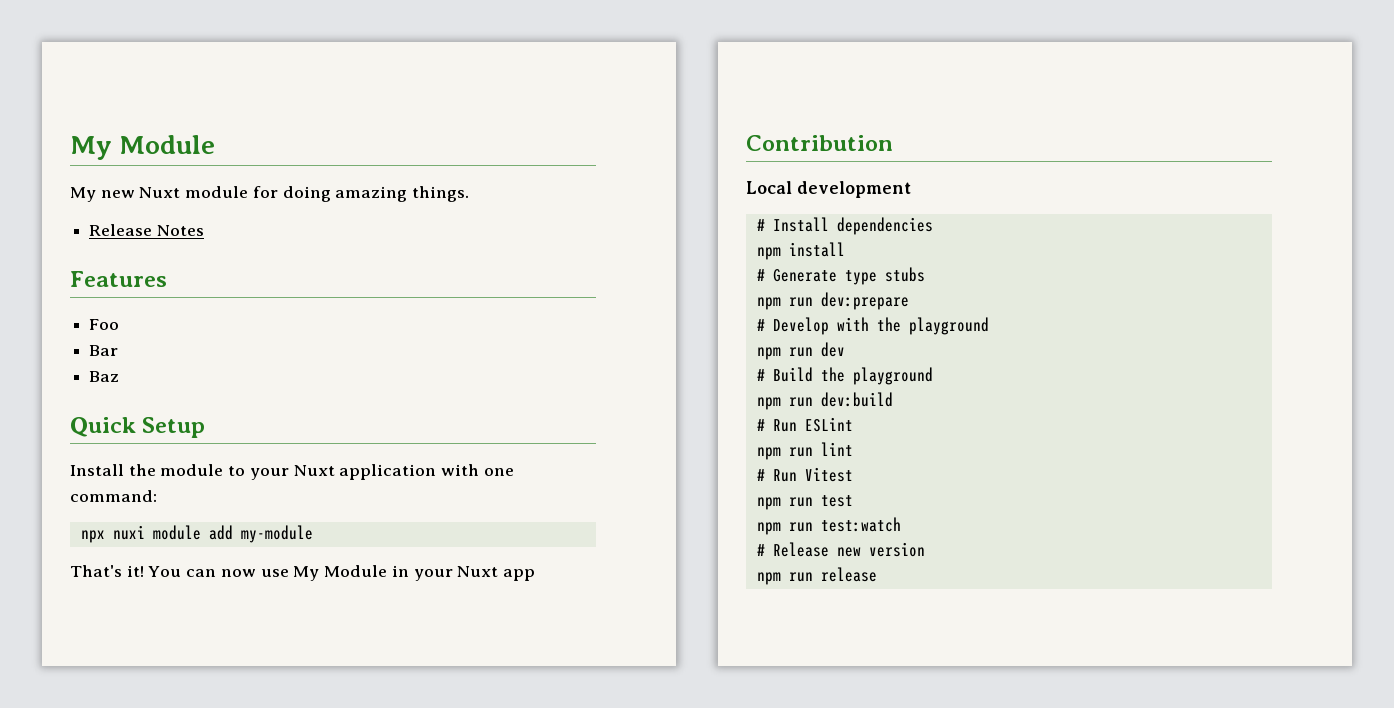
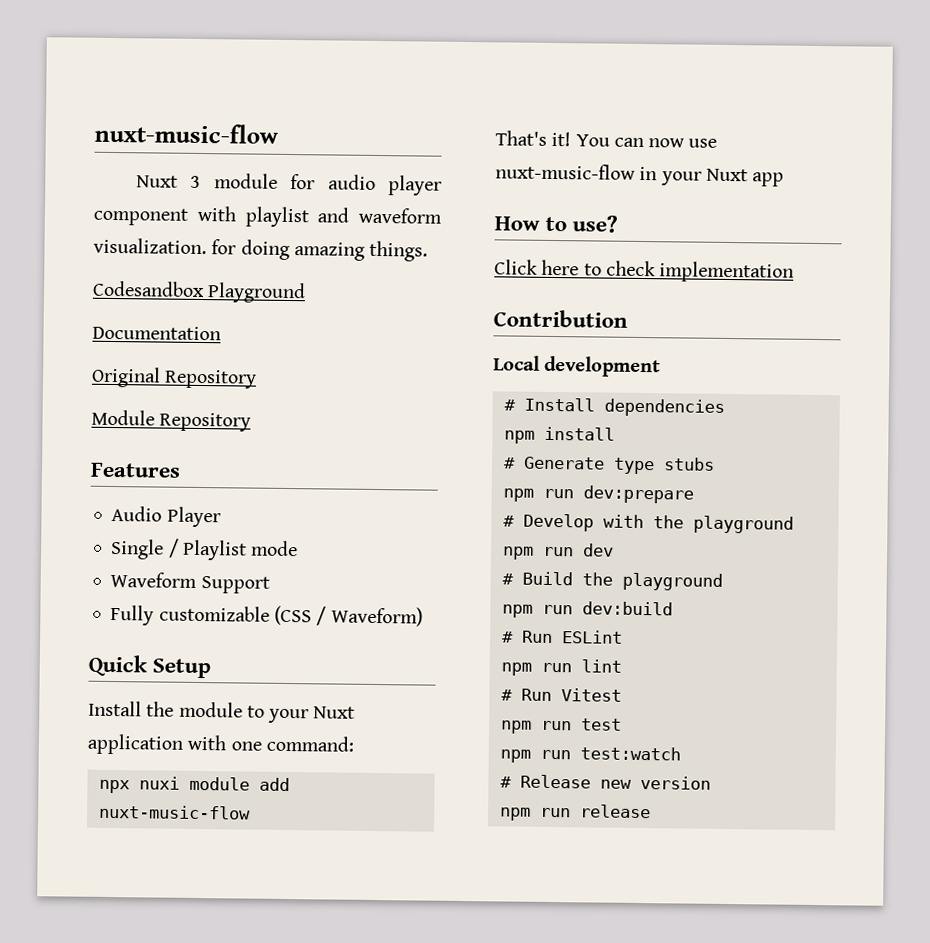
[70,135,216,160] [70,186,470,202] [89,224,204,236] [70,271,167,287] [89,319,120,330] [89,345,119,356] [89,371,120,382] My Module // My new Nuxt module for doing amazing things. // Release Notes // Features // Foo // Bar // Baz -> [94,122,278,144] [135,173,442,196] [93,205,442,228] [93,237,429,262] [92,280,307,304] [92,325,221,341] [91,366,258,389] [91,409,252,432] [90,462,181,478] [111,505,221,528] [110,538,299,561] [110,571,270,594] [110,604,423,627] nuxt-music-flow // Nuxt 3 module for audio player component with playlist and waveform visualization. for doing amazing things. // Codesandbox Playground // Documentation // Original Repository // Module Repository // Features // Audio Player // Single / Playlist mode // Waveform Support // Fully customizable (CSS / Waveform)
[240,525,313,543] my-module -> [98,804,251,820] nuxt-music-flow
[293,565,388,581] My Module -> [495,163,636,180] nuxt-music-flow
(535, 575) none -> [494,215,619,233] [494,259,795,283] // How to use? // Click here to check implementation

